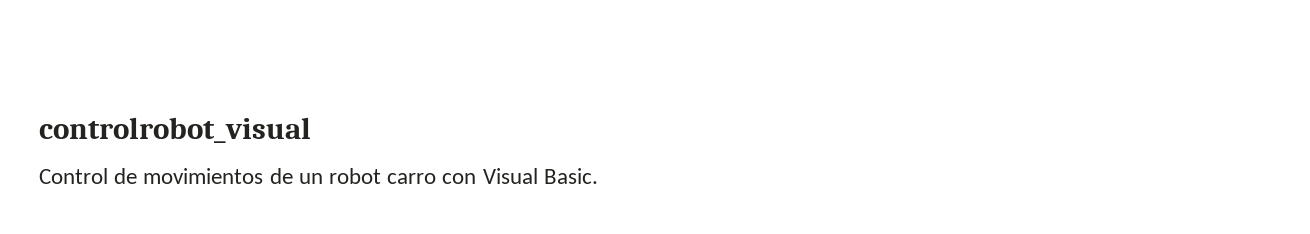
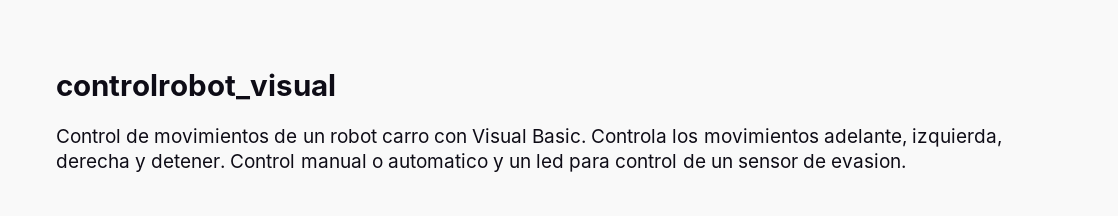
(598, 176) none -> [591,128,1002,147] [56,153,907,172] Controla los movimientos adelante, izquierda, derecha y detener. Control manual o automatico y un led para control de un sensor de evasion.

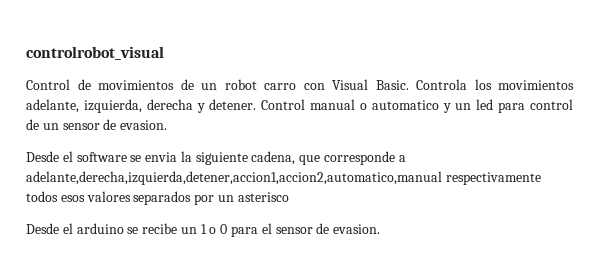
(907, 160) none -> [26,151,406,165] [26,171,541,185] [26,191,289,205] [26,223,381,237] // Desde el software se envia la siguiente cadena, que corresponde a adelante,derecha,izquierda,detener,accion1,accion2,automatico,manual respectivamente todos esos valores separados por un asterisco // Desde el arduino se recibe un 1 o 0 para el sensor de evasion.

